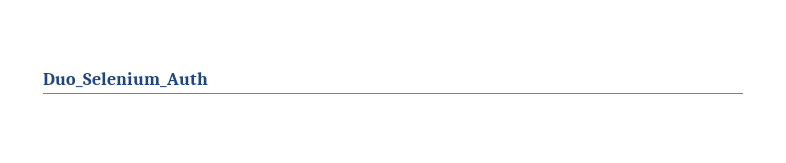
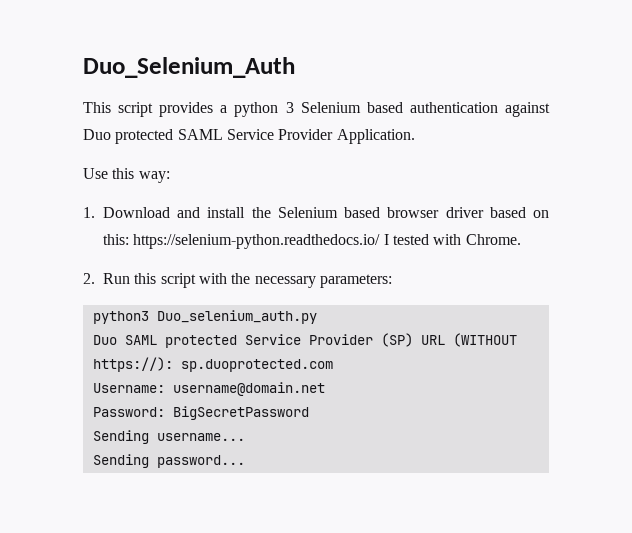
(208, 80) none -> [83,102,550,117] [83,129,415,144] [83,168,170,183] [83,207,549,218] [103,234,521,249] [83,273,392,288] [92,310,317,324] [92,333,517,348] [92,357,333,372] [92,382,325,396] [92,406,309,420] [92,430,245,444] [92,454,245,468] // This script provides a python 3 Selenium based authentication against Duo protected SAML Service Provider Application. // Use this way: // 1. Download and install the Selenium based browser driver based on this: https://selenium-python.readthedocs.io/ I tested with Chrome. // 2. Run this script with the necessary parameters: // python3 Duo_selenium_auth.py // Duo SAML protected Service Provider (SP) URL (WITHOUT https://): sp.duoprotected.com // Username: username@domain.net // Password: BigSecretPassword // Sending username... // Sending password...

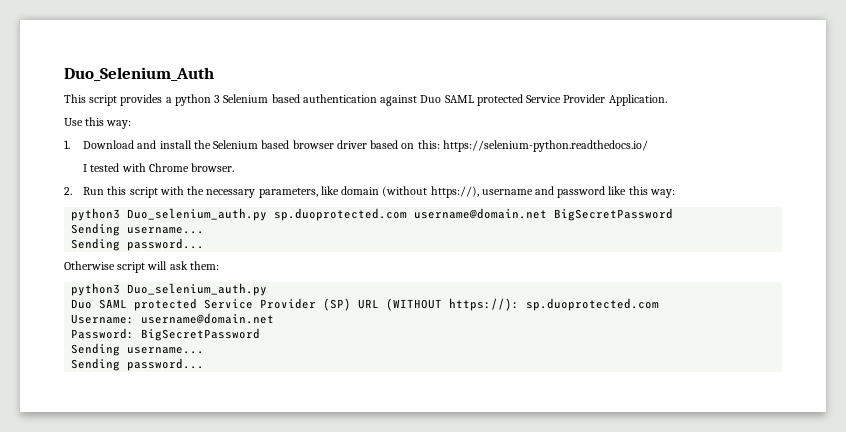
[115,129,223,144] protected SAML -> [444,94,523,106] SAML protected
(381, 241) none -> (648, 146) //
[465,234,521,245] Chrome. -> [148,163,235,172] Chrome browser.
[319,274,392,288] parameters: -> [258,186,675,198] [71,208,674,221] [71,223,205,236] [71,238,205,251] [64,261,219,273] parameters, like domain (without https://), username and password like this way: // python3 Duo_selenium_auth.py sp.duoprotected.com username@domain.net BigSecretPassword // Sending username... // Sending password... // Otherwise script will ask them:

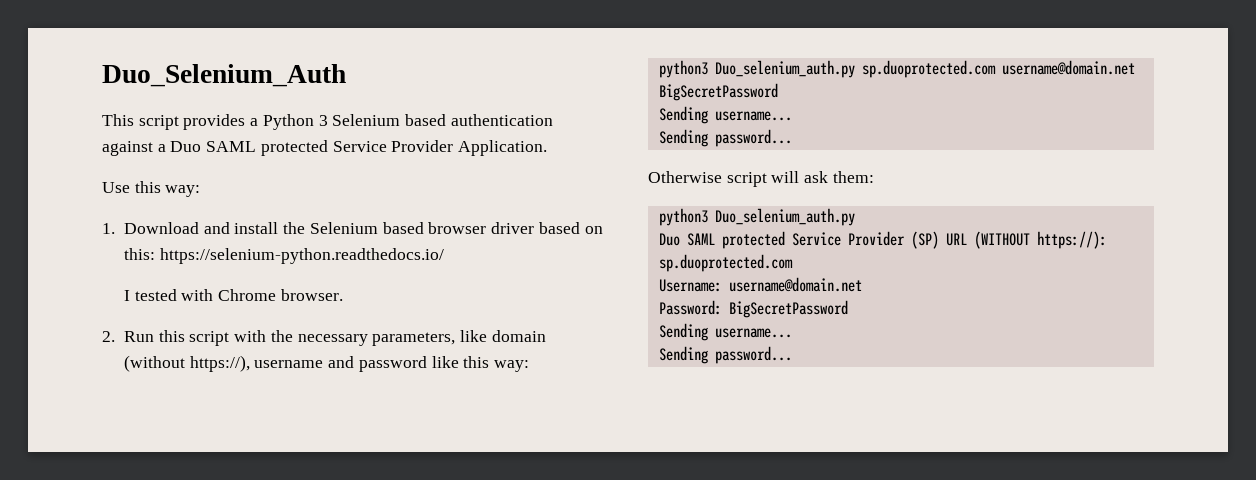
[174,94,211,106] python -> [262,114,314,130] Python
(418, 100) none -> [157,144,166,152] a

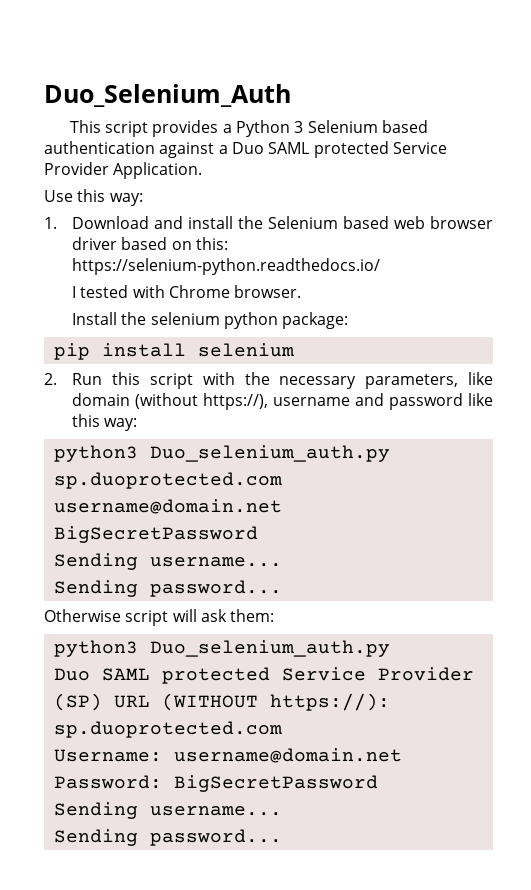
(424, 228) none -> [394,216,426,229] web
(343, 295) none -> [72,312,349,329] [53,343,294,360] // Install the selenium python package: // pip install selenium

